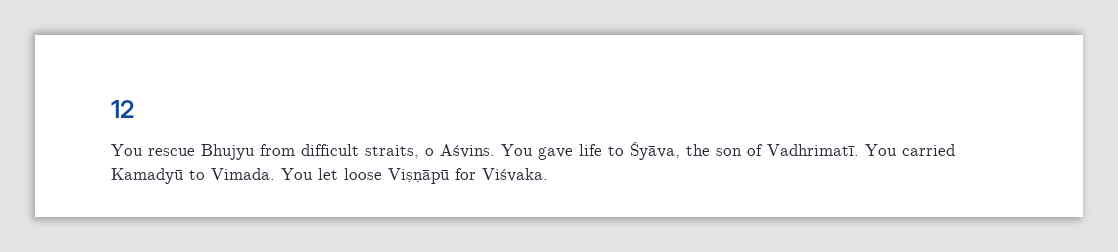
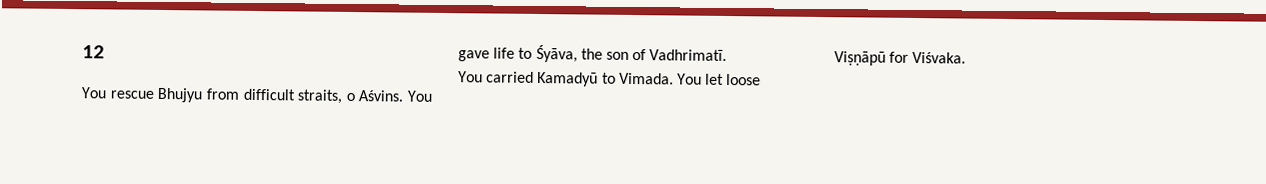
(859, 150) none -> (728, 55) //

